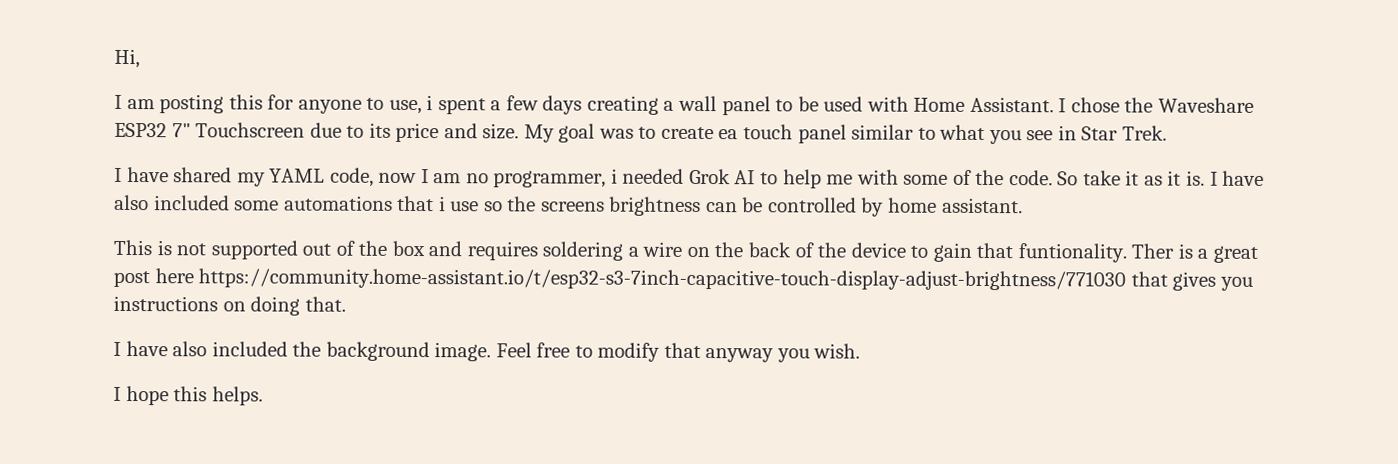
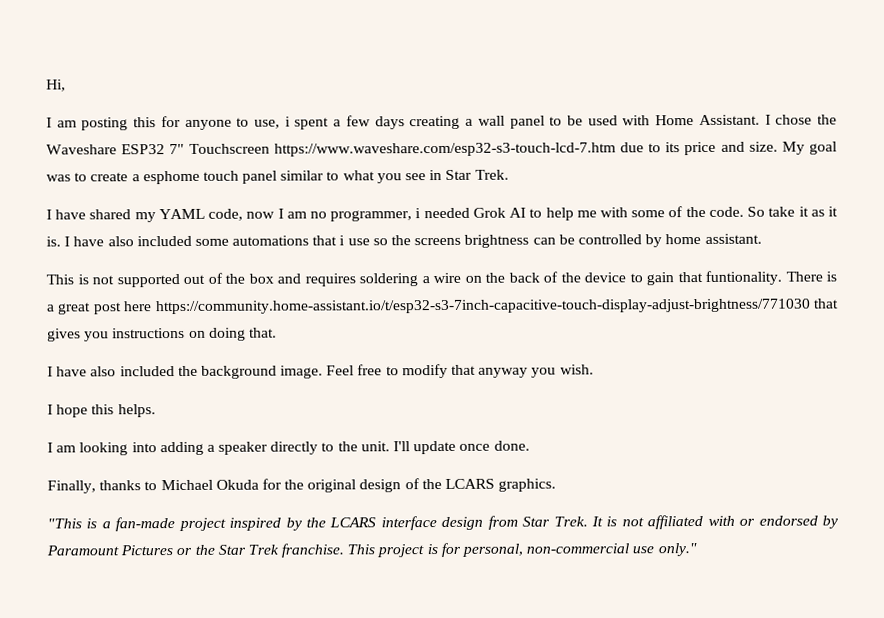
(306, 130) none -> [273,142,616,157] https://www.waveshare.com/esp32-s3-touch-lcd-7.htm
[718,129,739,140] ea -> [131,170,200,185] a esphome
[1131,243,1175,259] Ther -> [785,271,823,282] There
(263, 396) none -> [47,440,530,456] [47,478,557,494] [47,514,839,532] [46,542,697,558] // I am looking into adding a speaker directly to the unit. I'll update once done. // Finally, thanks to Michael Okuda for the original design of the LCARS graphics. // "This is a fan-made project inspired by the LCARS interface design from Star Trek. It is not affiliated with or endorsed by Paramount Pictures or the Star Trek franchise. This project is for personal, non-commercial use only."

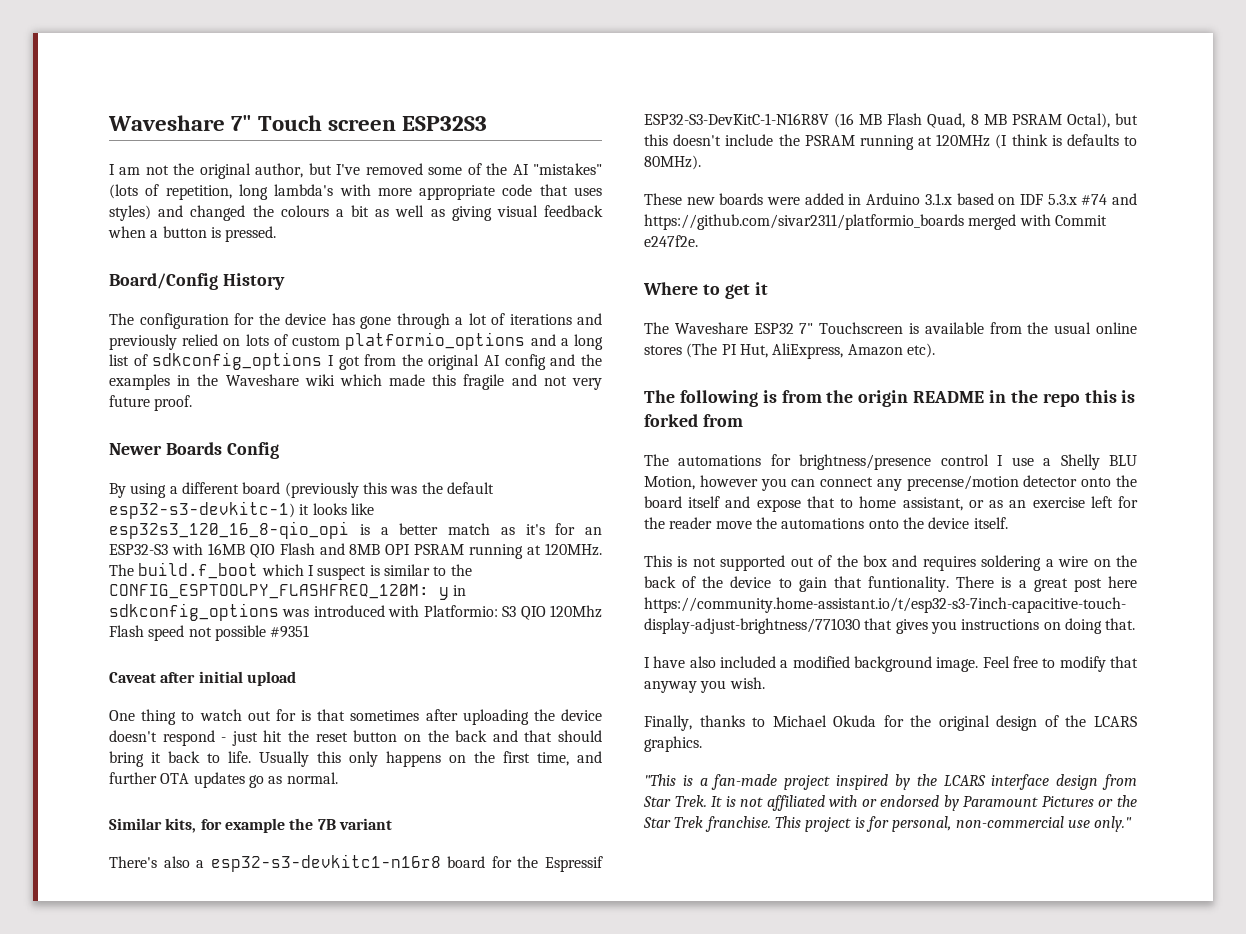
[46,79,66,92] [46,114,838,131] [46,141,837,157] [46,169,509,185] [46,206,838,223] [46,233,762,248] Hi, // I am posting this for anyone to use, i spent a few days creating a wall panel to be used with Home Assistant. I chose the Waveshare ESP32 7" Touchscreen https://www.waveshare.com/esp32-s3-touch-lcd-7.htm due to its price and size. My goal was to create a esphome touch panel similar to what you see in Star Trek. // I have shared my YAML code, now I am no programmer, i needed Grok AI to help me with some of the code. So take it as it is. I have also included some automations that i use so the screens brightness can be controlled by home assistant. -> [108,115,488,131] [109,163,602,179] [109,184,602,200] [109,205,603,221] [108,226,277,242] [109,273,285,290] [109,313,602,329] [109,332,603,350] [109,352,602,370] [109,374,602,390] [109,395,193,411] [109,442,279,459] [109,482,494,498] [109,501,374,519] [109,521,602,539] [109,543,603,559] [109,562,472,580] [109,584,467,600] [109,603,602,621] [109,625,310,641] [109,671,296,686] [109,709,602,725] [109,730,603,746] [109,751,602,767] [109,772,338,788] [109,818,392,833] [109,854,603,872] [644,113,1138,128] [644,134,1137,150] [644,155,701,170] [644,193,1137,205] [644,214,1107,230] [644,235,698,247] [643,282,768,299] [644,322,1137,334] [644,343,935,359] [644,390,1136,407] [644,414,743,427] [644,454,1137,470] [644,475,1137,491] [644,496,1138,512] [644,517,1008,529] Waveshare 7" Touch screen ESP32S3 // I am not the original author, but I've removed some of the AI "mistakes" (lots of repetition, long lambda's with more appropriate code that uses styles) and changed the colours a bit as well as giving visual feedback when a button is pressed. // Board/Config History // The configuration for the device has gone through a lot of iterations and previously relied on lots of custom platformio_options and a long list of sdkconfig_options I got from the original AI config and the examples in the Waveshare wiki which made this fragile and not very future proof. // Newer Boards Config // By using a different board (previously this was the default esp32-s3-devkitc-1) it looks like esp32s3_120_16_8-qio_opi is a better match as it's for an ESP32-S3 with 16MB QIO Flash and 8MB OPI PSRAM running at 120MHz. The build.f_boot which I suspect is similar to the CONFIG_ESPTOOLPY_FLASHFREQ_120M: y in sdkconfig_options was introduced with Platformio: S3 QIO 120Mhz Flash speed not possible #9351 // Caveat after initial upload // One thing to watch out for is that sometimes after uploading the device doesn't respond - just hit the reset button on the back and that should bring it back to life. Usually this only happens on the first time, and further OTA updates go as normal. // Similar kits, for example the 7B variant // There's also a esp32-s3-devkitc1-n16r8 board for the Espressif ESP32-S3-DevKitC-1-N16R8V (16 MB Flash Quad, 8 MB PSRAM Octal), but this doesn't include the PSRAM running at 120MHz (I think is defaults to 80MHz). // These new boards were added in Arduino 3.1.x based on IDF 5.3.x #74 and https://github.com/sivar2311/platformio_boards merged with Commit e247f2e. // Where to get it // The Waveshare ESP32 7" Touchscreen is available from the usual online stores (The PI Hut, AliExpress, Amazon etc). // The following is from the origin README in the repo this is forked from // The automations for brightness/presence control I use a Shelly BLU Motion, however you can connect any precense/motion detector onto the board itself and expose that to home assistant, or as an exercise left for the reader move the automations onto the device itself.
[177,365,198,377] the -> [780,656,850,668] a modified
[47,404,156,418] [47,440,530,456] // I hope this helps. // I am looking into adding a speaker directly to the unit. I'll update once done. -> (765, 683) none

